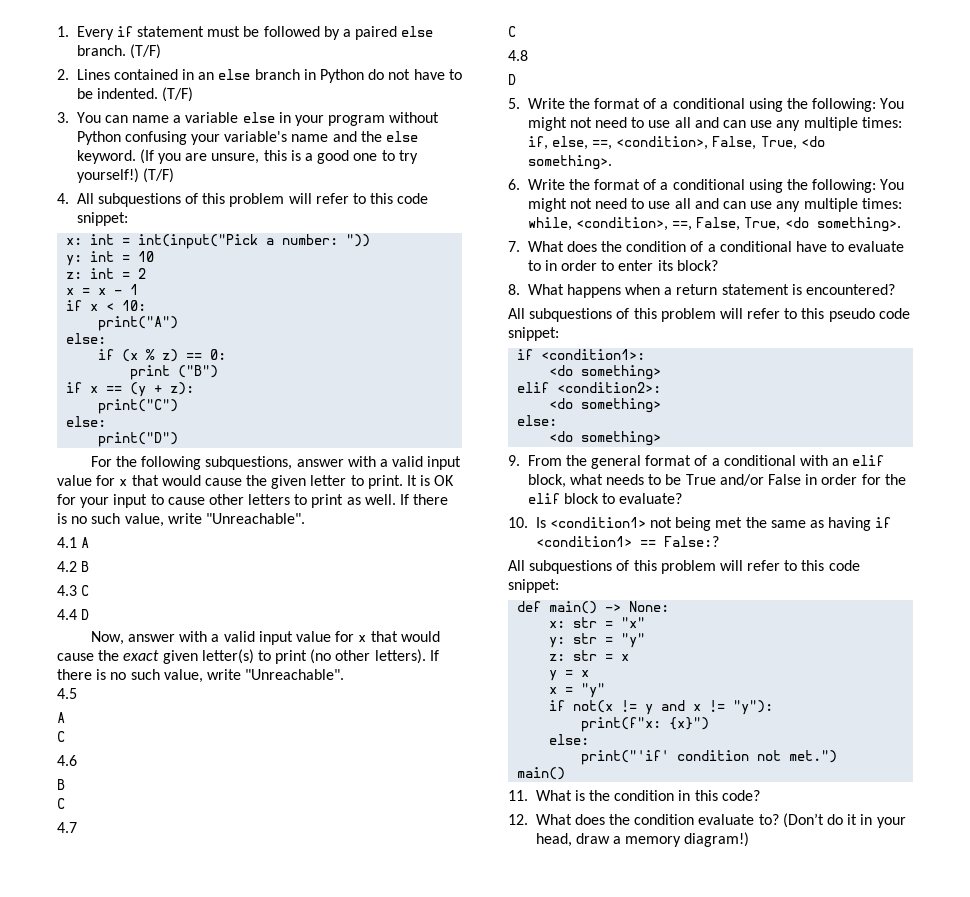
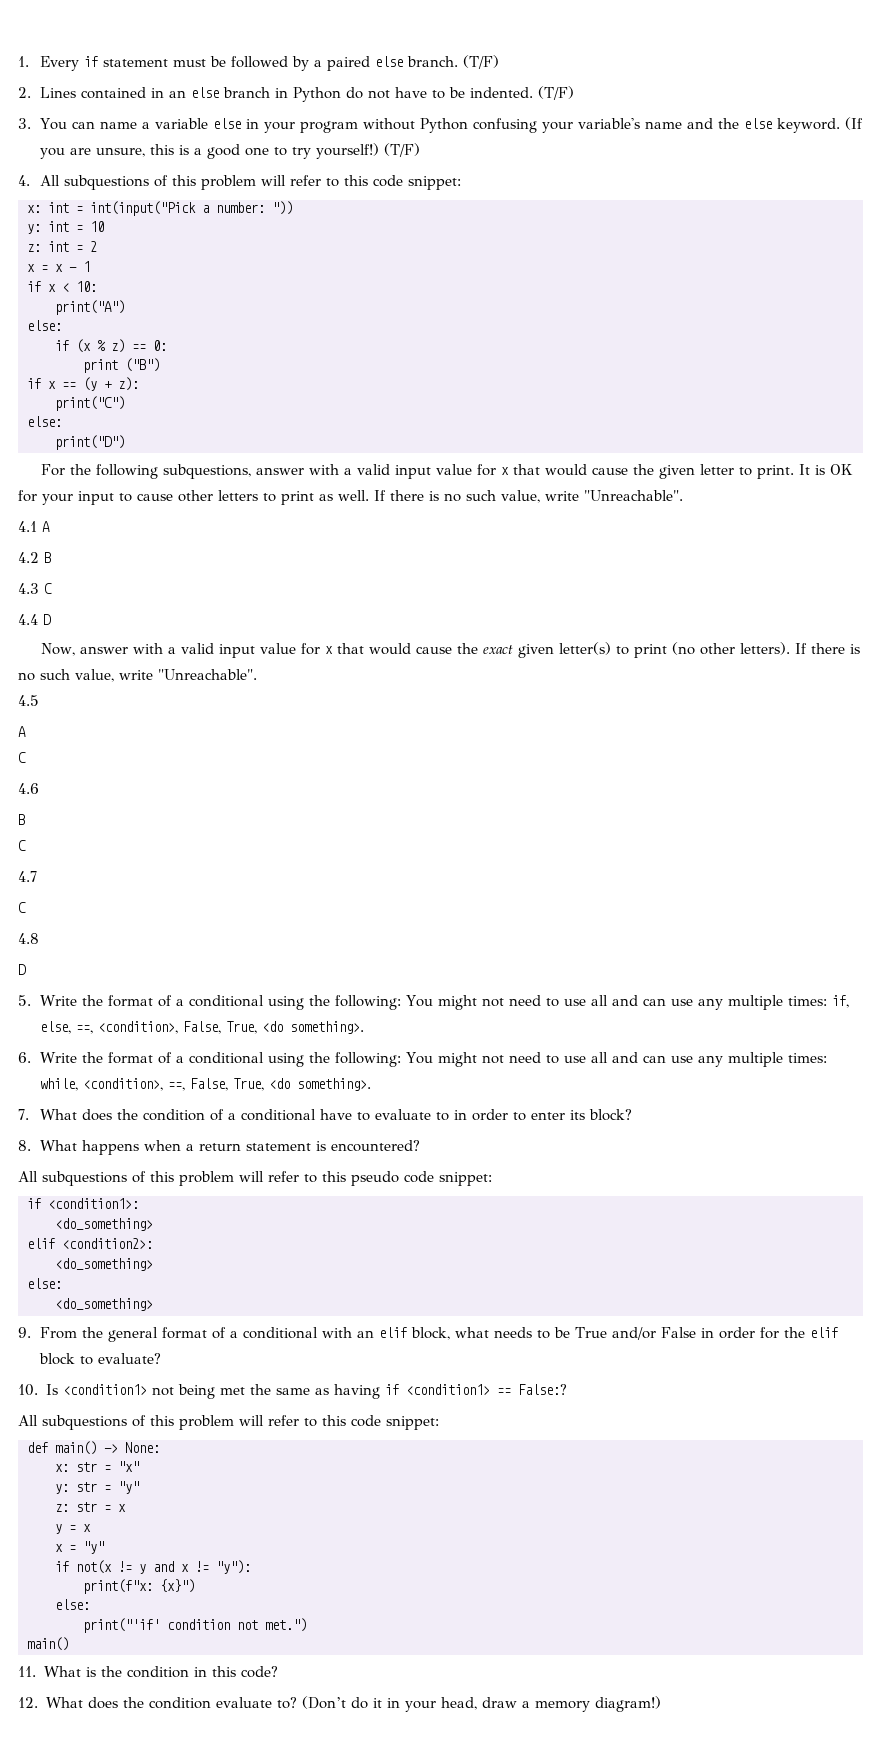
[549,365,662,380] <do something> -> [55,1218,153,1231] <do_something>
[549,398,662,413] [517,415,558,426] [549,431,662,446] <do something> // else: // <do something> -> [55,1258,153,1271] [27,1278,62,1289] [55,1298,153,1311] <do_something> // else: // <do_something>

